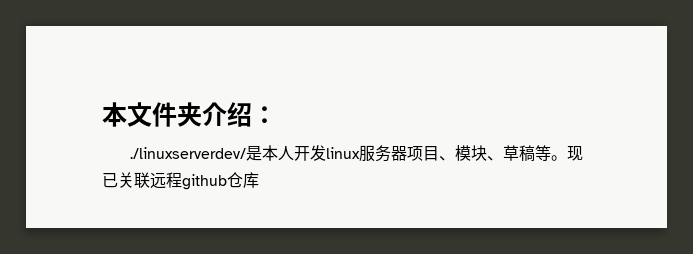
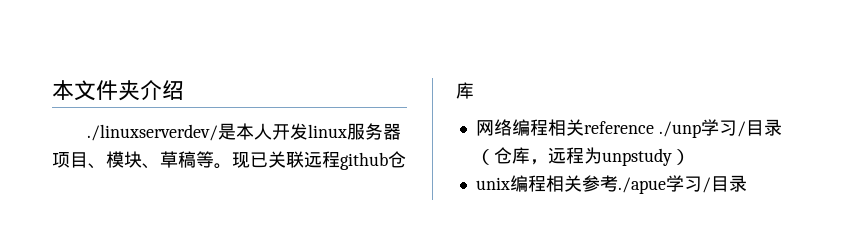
[252,106,277,124] ： -> (184, 90) none
(259, 180) none -> [475,119,782,138] [475,147,690,166] [475,175,747,194] // 网络编程相关reference ./unp学习/目录（仓库，远程为unpstudy） // unix编程相关参考./apue学习/目录

